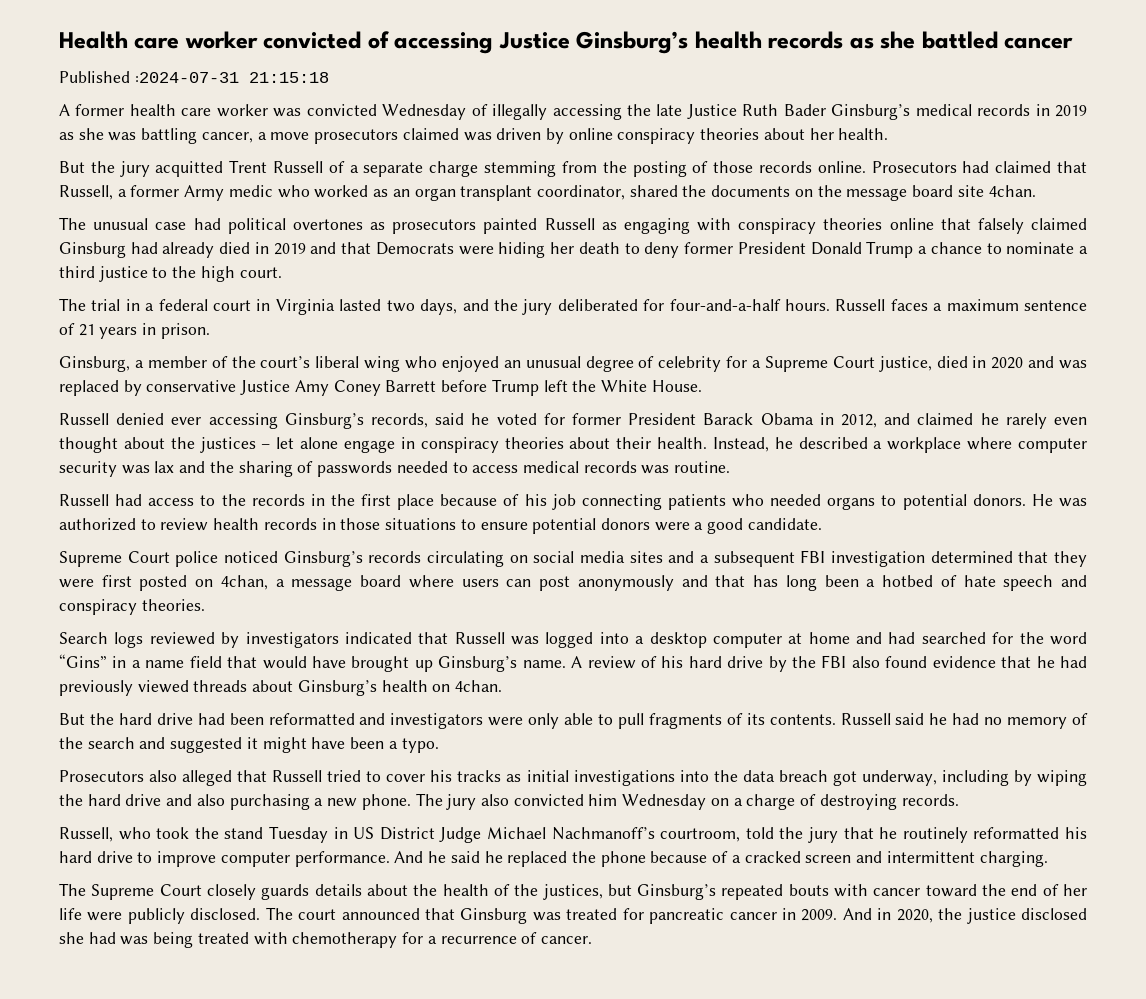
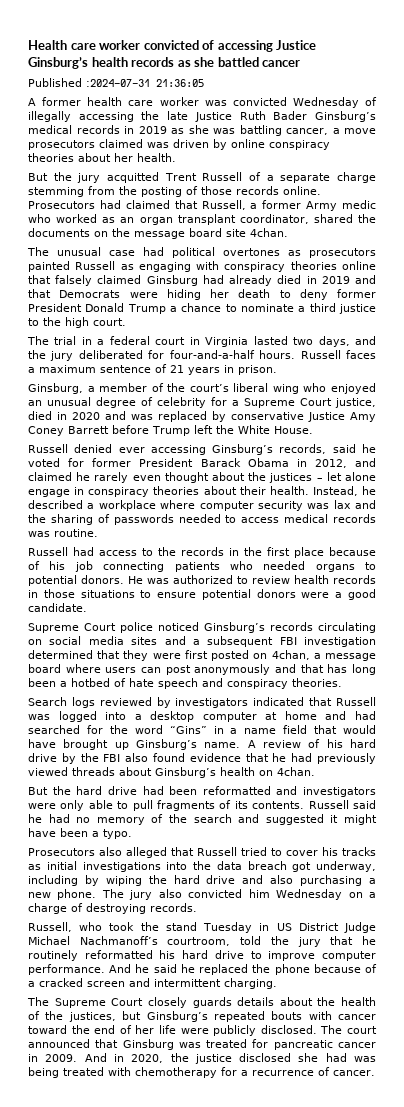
[248,72,329,83] 21:15:18 -> [156,79,204,87] 21:36:05

